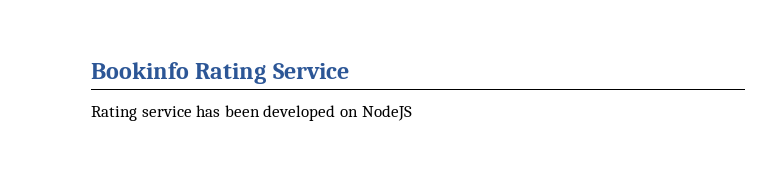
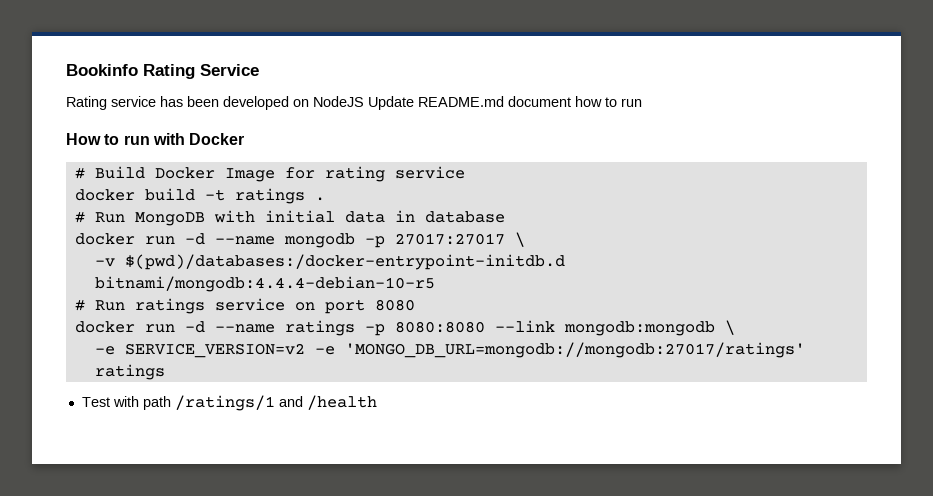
(412, 113) none -> [368,96,642,110] [66,133,245,145] [74,166,465,182] [74,188,325,204] [74,210,505,226] [74,232,525,248] [94,254,565,270] [94,276,435,292] [74,298,415,314] [74,320,735,336] [94,342,805,358] [94,364,165,380] [81,395,377,411] Update README.md document how to run // How to run with Docker // # Build Docker Image for rating service // docker build -t ratings . // # Run MongoDB with initial data in database // docker run -d --name mongodb -p 27017:27017 \ // -v $(pwd)/databases:/docker-entrypoint-initdb.d bitnami/mongodb:4.4.4-debian-10-r5 // # Run ratings service on port 8080 // docker run -d --name ratings -p 8080:8080 --link mongodb:mongodb \ // -e SERVICE_VERSION=v2 -e 'MONGO_DB_URL=mongodb://mongodb:27017/ratings' ratings // Test with path /ratings/1 and /health

